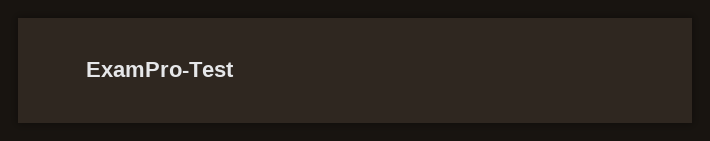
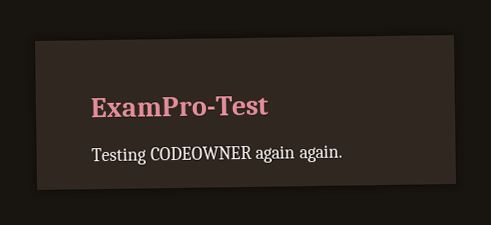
(234, 69) none -> [91,144,344,166] // Testing CODEOWNER again again.

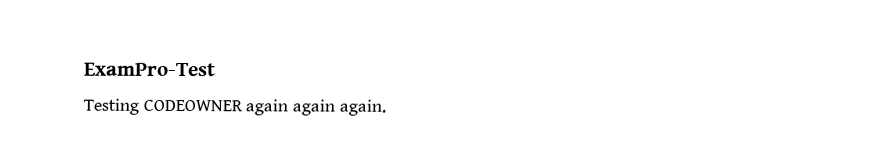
(296, 154) none -> [292,99,336,116] again

